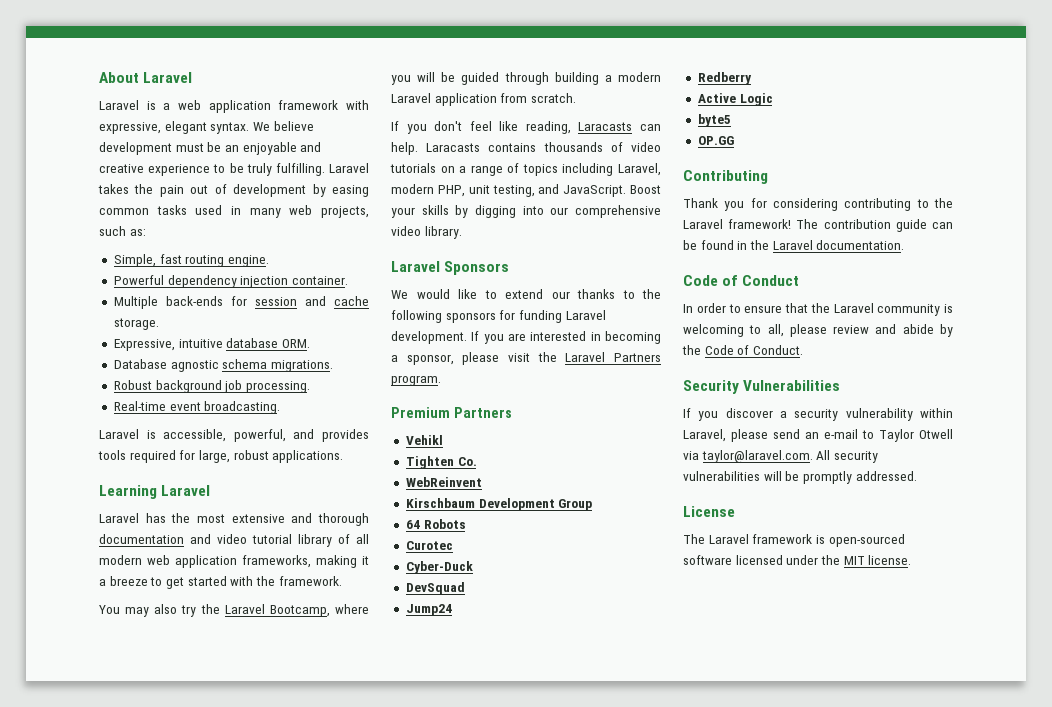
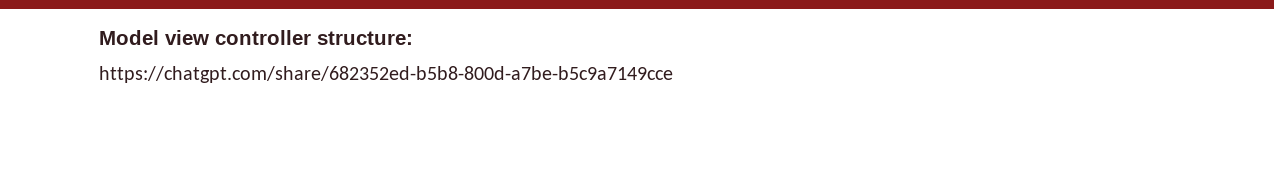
[99,72,193,83] [99,100,369,113] [99,121,314,134] [99,142,322,155] [99,163,369,176] [98,184,370,197] [99,205,369,218] [99,226,146,236] [113,254,269,267] [113,275,348,288] [113,296,369,309] [113,318,159,330] [113,338,310,351] [113,359,333,372] [113,380,310,393] [113,401,281,414] [99,429,369,442] [98,450,344,463] [99,485,211,499] [99,513,369,526] [99,534,369,547] [99,555,369,568] [99,576,342,589] [99,604,369,617] [391,72,661,85] [391,93,576,106] [391,121,661,134] [391,142,661,155] [390,163,661,176] [391,184,661,197] [391,205,661,218] [391,226,462,239] [391,261,510,275] [391,289,661,299] [391,310,606,323] [391,331,661,344] [391,352,661,365] [391,375,441,386] [391,407,512,418] [405,435,443,445] [405,456,477,469] [405,477,482,487] [405,498,593,511] [405,519,466,529] [405,541,453,550] [405,561,473,574] [405,582,465,595] [405,604,452,616] [697,72,752,85] [697,93,773,106] [697,114,731,127] [697,136,734,145] [683,170,768,184] [683,198,953,211] [683,219,953,232] [683,240,905,250] [683,275,800,286] [683,303,953,316] [683,324,953,337] [682,345,803,355] [683,380,841,394] [683,408,953,421] [683,429,953,442] [683,450,878,463] [683,471,917,484] [683,506,735,517] [683,534,905,547] [683,555,912,565] About Laravel // Laravel is a web application framework with expressive, elegant syntax. We believe development must be an enjoyable and creative experience to be truly fulfilling. Laravel takes the pain out of development by easing common tasks used in many web projects, such as: // Simple, fast routing engine. // Powerful dependency injection container. // Multiple back-ends for session and cache storage. // Expressive, intuitive database ORM. // Database agnostic schema migrations. // Robust background job processing. // Real-time event broadcasting. // Laravel is accessible, powerful, and provides tools required for large, robust applications. // Learning Laravel // Laravel has the most extensive and thorough documentation and video tutorial library of all modern web application frameworks, making it a breeze to get started with the framework. // You may also try the Laravel Bootcamp, where you will be guided through building a modern Laravel application from scratch. // If you don't feel like reading, Laracasts can help. Laracasts contains thousands of video tutorials on a range of topics including Laravel, modern PHP, unit testing, and JavaScript. Boost your skills by digging into our comprehensive video library. // Laravel Sponsors // We would like to extend our thanks to the following sponsors for funding Laravel development. If you are interested in becoming a sponsor, please visit the Laravel Partners program. // Premium Partners // Vehikl // Tighten Co. // WebReinvent // Kirschbaum Development Group // 64 Robots // Curotec // Cyber-Duck // DevSquad // Jump24 // Redberry // Active Logic // byte5 // OP.GG // Contributing // Thank you for considering contributing to the Laravel framework! The contribution guide can be found in the Laravel documentation. // Code of Conduct // In order to ensure that the Laravel community is welcoming to all, please review and abide by the Code of Conduct. // Security Vulnerabilities // If you discover a security vulnerability within Laravel, please send an e-mail to Taylor Otwell via taylor@laravel.com. All security vulnerabilities will be promptly addressed. // License // The Laravel framework is open-sourced software licensed under the MIT license. -> [99,30,413,45] [99,66,673,83] Model view controller structure: // https://chatgpt.com/share/682352ed-b5b8-800d-a7be-b5c9a7149cce

